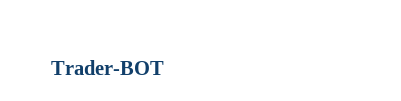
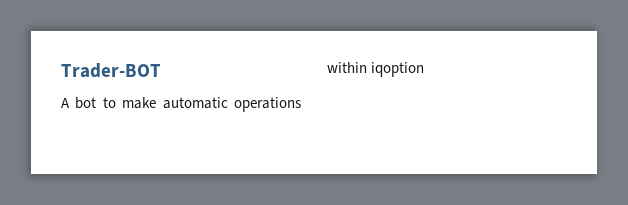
(164, 67) none -> [61,97,301,112] [327,62,425,77] // A bot to make automatic operations within iqoption

